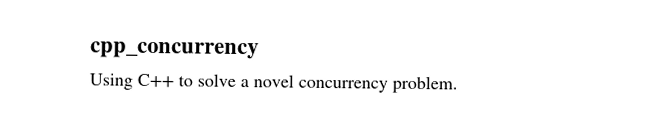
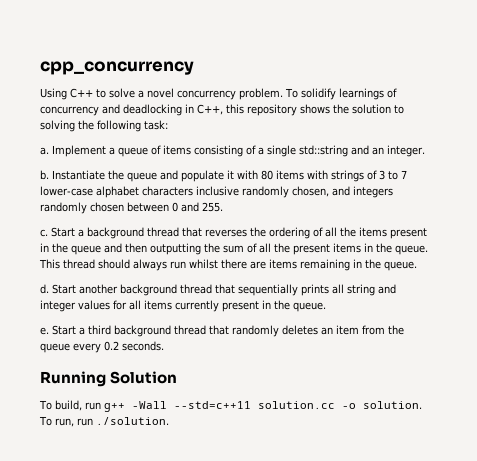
(458, 84) none -> [285,88,397,100] [40,104,404,116] [40,120,168,132] [40,145,425,157] [40,170,407,182] [40,186,393,198] [40,202,223,214] [40,227,427,239] [40,243,428,255] [39,259,417,271] [40,284,396,296] [40,300,326,312] [40,325,404,337] [40,341,164,353] [40,371,178,387] [39,400,422,412] [39,416,169,427] To solidify learnings of concurrency and deadlocking in C++, this repository shows the solution to solving the following task: // a. Implement a queue of items consisting of a single std::string and an integer. // b. Instantiate the queue and populate it with 80 items with strings of 3 to 7 lower-case alphabet characters inclusive randomly chosen, and integers randomly chosen between 0 and 255. // c. Start a background thread that reverses the ordering of all the items present in the queue and then outputting the sum of all the present items in the queue. This thread should always run whilst there are items remaining in the queue. // d. Start another background thread that sequentially prints all string and integer values for all items currently present in the queue. // e. Start a third background thread that randomly deletes an item from the queue every 0.2 seconds. // Running Solution // To build, run g++ -Wall --std=c++11 solution.cc -o solution. To run, run ./solution.

